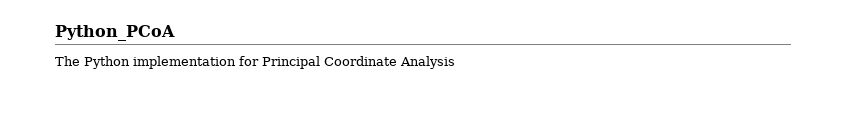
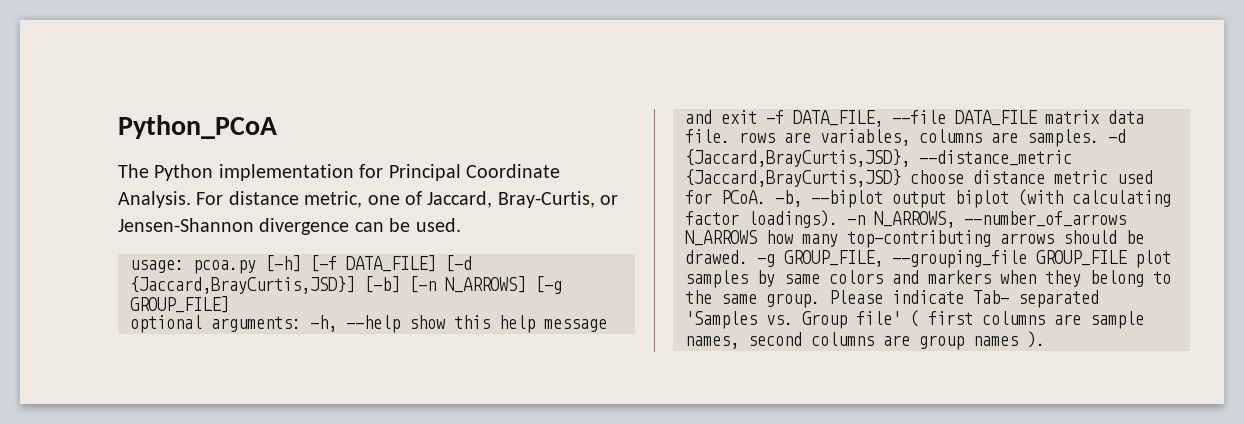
[400,56,455,69] Analysis -> [118,191,619,208] [118,218,461,235] [130,255,472,274] [130,276,562,294] [130,296,229,313] [130,315,607,333] [685,110,1144,127] [685,129,1126,147] [685,149,1072,167] [685,169,1153,187] [685,189,1171,208] [685,210,1126,228] [685,230,1144,248] [685,250,1171,268] [685,270,1171,288] [685,290,1099,308] [685,310,1144,329] [685,331,1045,350] Analysis. For distance metric, one of Jaccard, Bray-Curtis, or Jensen-Shannon divergence can be used. // usage: pcoa.py [-h] [-f DATA_FILE] [-d {Jaccard,BrayCurtis,JSD}] [-b] [-n N_ARROWS] [-g GROUP_FILE] // optional arguments: -h, --help show this help message and exit -f DATA_FILE, --file DATA_FILE matrix data file. rows are variables, columns are samples. -d {Jaccard,BrayCurtis,JSD}, --distance_metric {Jaccard,BrayCurtis,JSD} choose distance metric used for PCoA. -b, --biplot output biplot (with calculating factor loadings). -n N_ARROWS, --number_of_arrows N_ARROWS how many top-contributing arrows should be drawed. -g GROUP_FILE, --grouping_file GROUP_FILE plot samples by same colors and markers when they belong to the same group. Please indicate Tab- separated 'Samples vs. Group file' ( first columns are sample names, second columns are group names ).

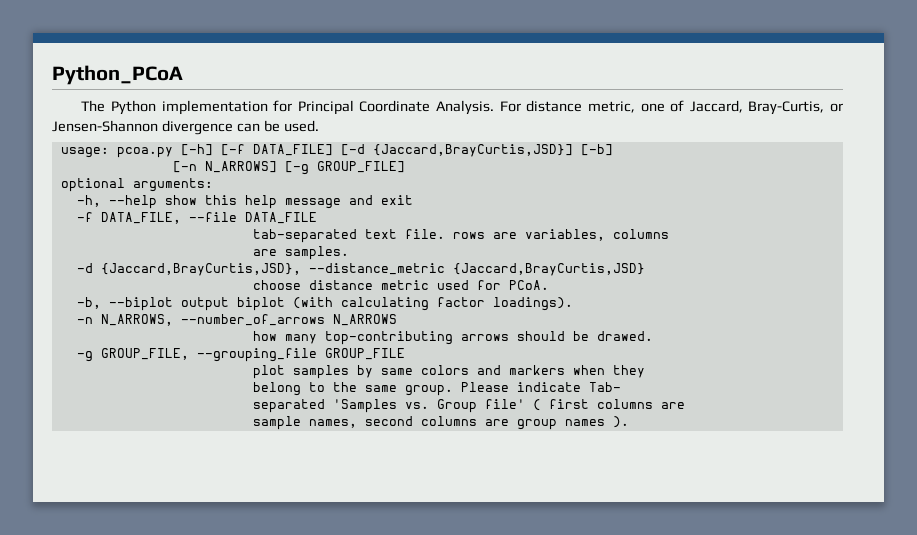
(400, 284) none -> (613, 150) //
(301, 324) none -> (213, 185) //
(757, 117) none -> (413, 200) //
[1045,110,1144,124] matrix data -> [252,229,397,243] // tab-separated text
(982, 136) none -> (669, 234) //
(1099, 138) none -> (349, 253) //
(901, 178) none -> (645, 269) //
(766, 197) none -> (549, 285) //
(838, 219) none -> (573, 304) //
(757, 238) none -> (397, 320) //
(748, 257) none -> (653, 336) //
(1127, 258) none -> (405, 354) //
(1081, 278) none -> (645, 371) //
(1009, 297) none -> (621, 387) //
(1081, 319) none -> (685, 405) //

